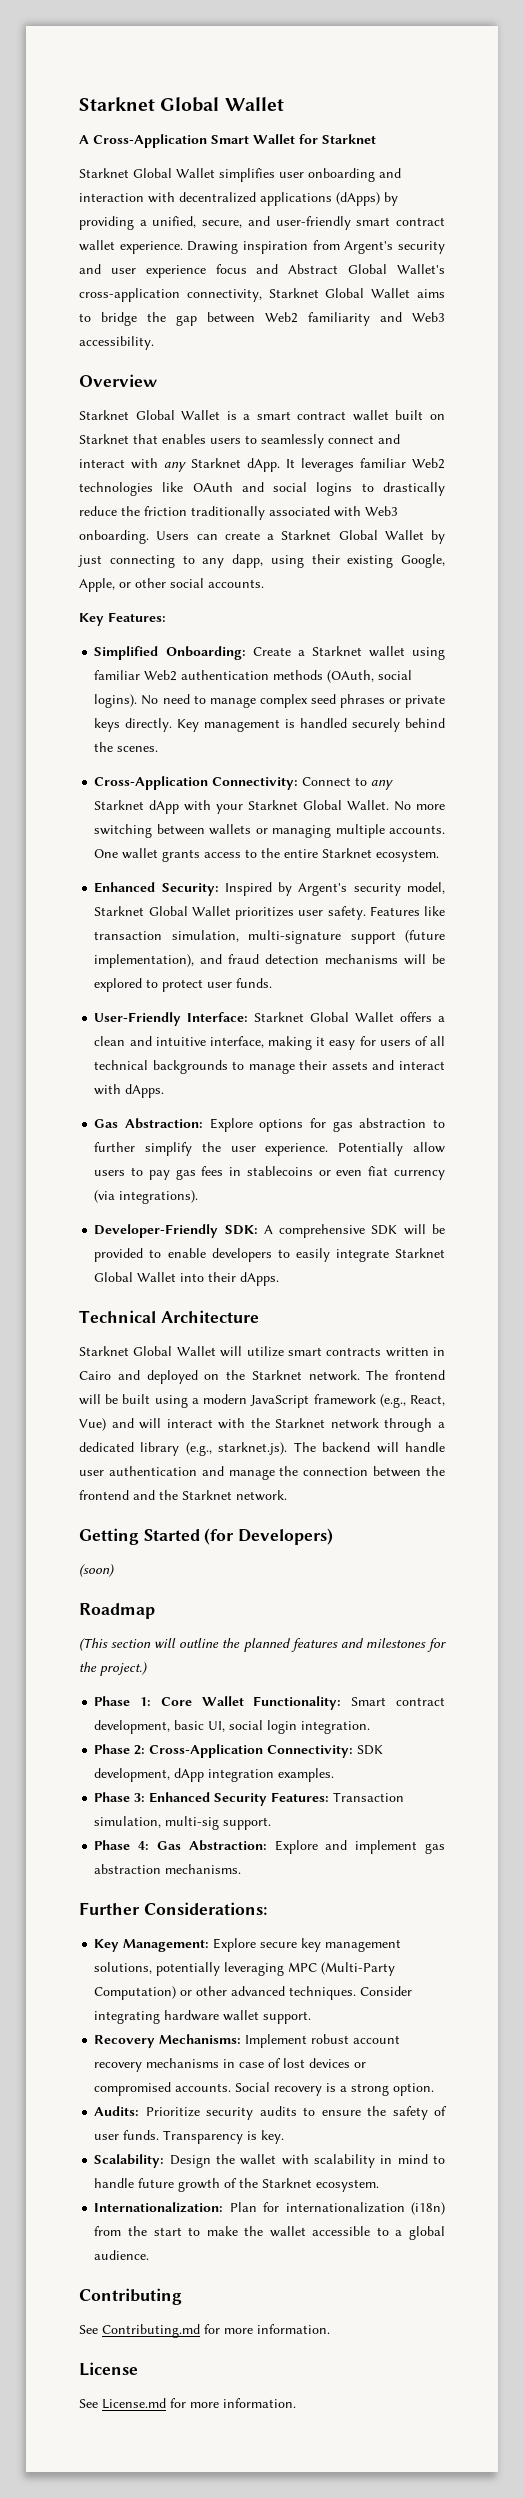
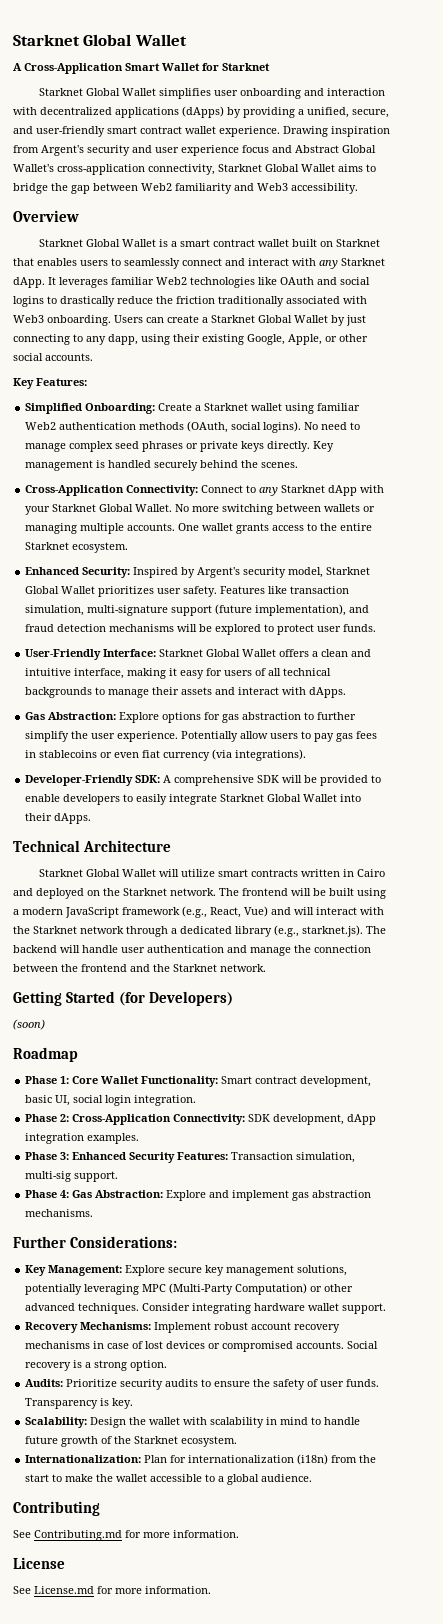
[79,1638,446,1652] [79,1662,148,1676] // (This section will outline the planned features and milestones for the project.) -> (78, 1054) none

